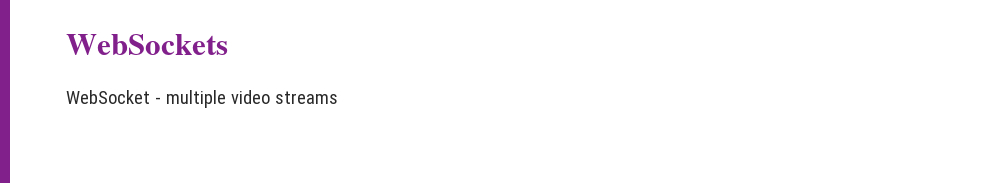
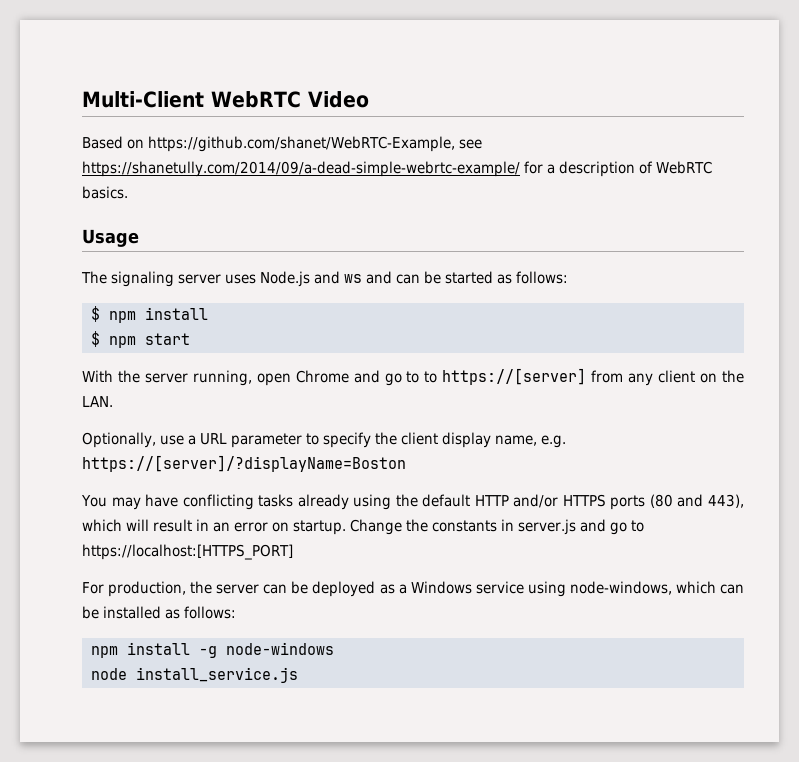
[66,34,228,55] [66,90,338,108] WebSockets // WebSocket - multiple video streams -> [82,91,369,108] [82,136,482,152] [82,161,712,177] [82,186,128,199] [82,229,139,247] [81,271,568,287] [90,306,208,323] [90,331,190,348] [82,368,744,386] [82,396,113,407] [82,432,566,448] [82,455,406,472] [81,494,744,510] [82,519,644,535] [82,544,293,560] [82,581,744,597] [82,606,236,619] [90,642,334,658] [90,667,298,683] Multi-Client WebRTC Video // Based on https://github.com/shanet/WebRTC-Example, see https://shanetully.com/2014/09/a-dead-simple-webrtc-example/ for a description of WebRTC basics. // Usage // The signaling server uses Node.js and ws and can be started as follows: // $ npm install // $ npm start // With the server running, open Chrome and go to to https://[server] from any client on the LAN. // Optionally, use a URL parameter to specify the client display name, e.g. https://[server]/?displayName=Boston // You may have conflicting tasks already using the default HTTP and/or HTTPS ports (80 and 443), which will result in an error on startup. Change the constants in server.js and go to https://localhost:[HTTPS_PORT] // For production, the server can be deployed as a Windows service using node-windows, which can be installed as follows: // npm install -g node-windows // node install_service.js

